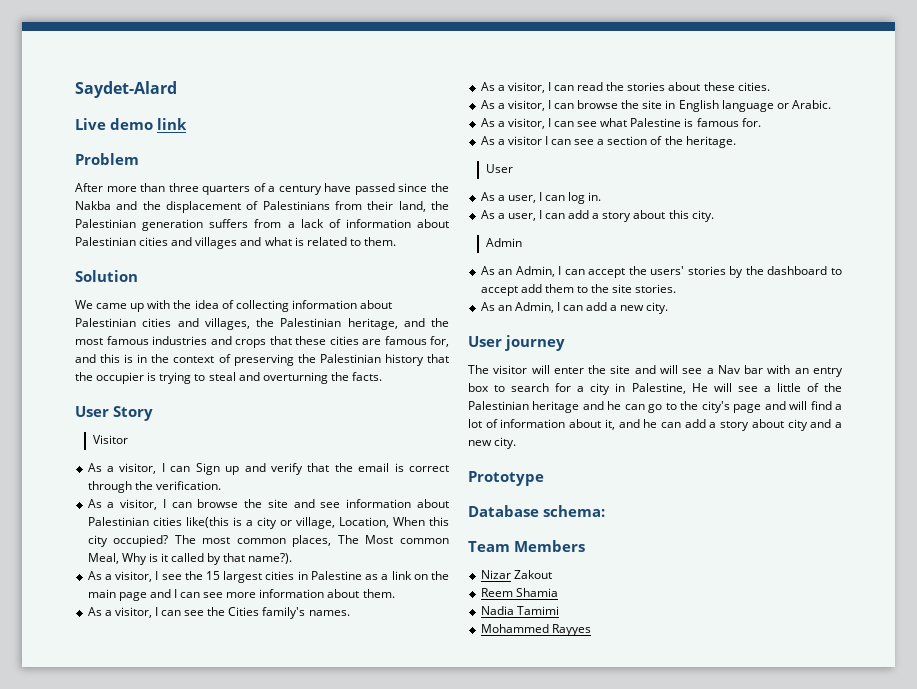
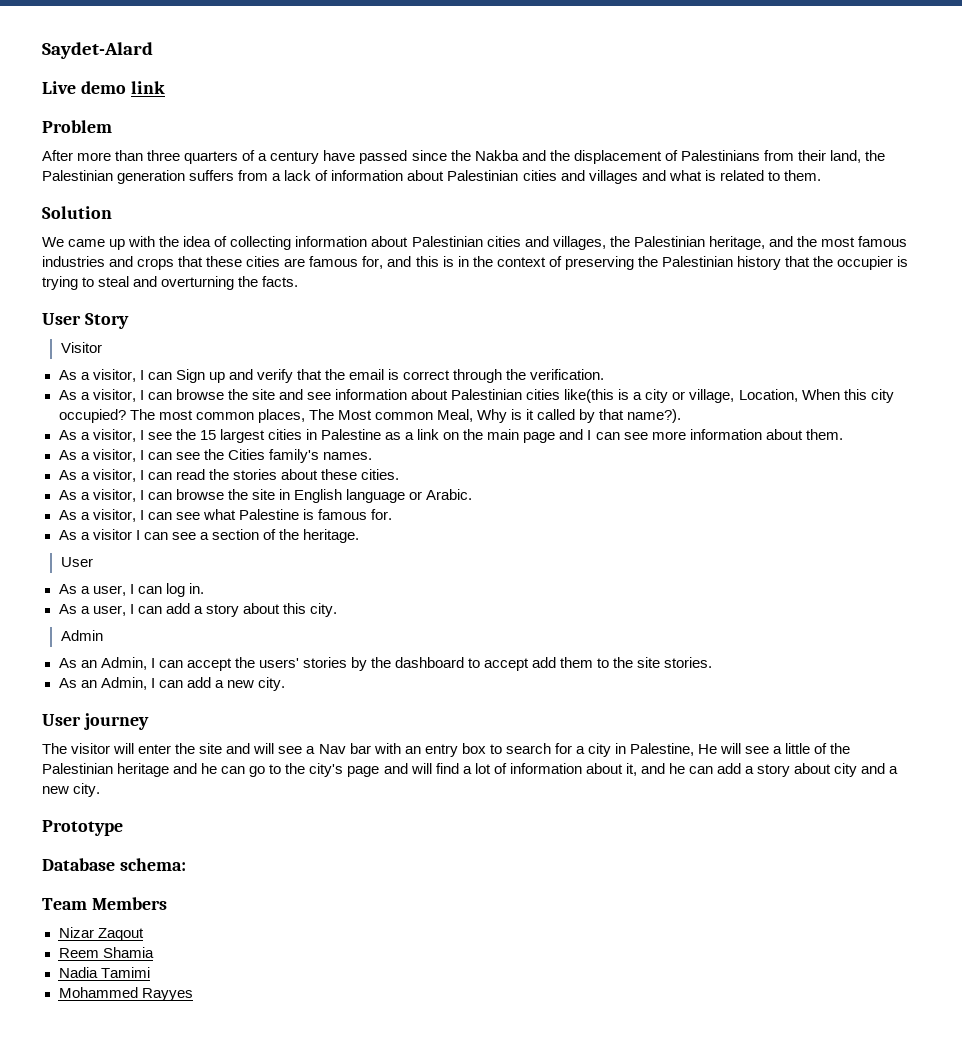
[513,570,552,579] Zakout -> [97,928,144,941] Zaqout

